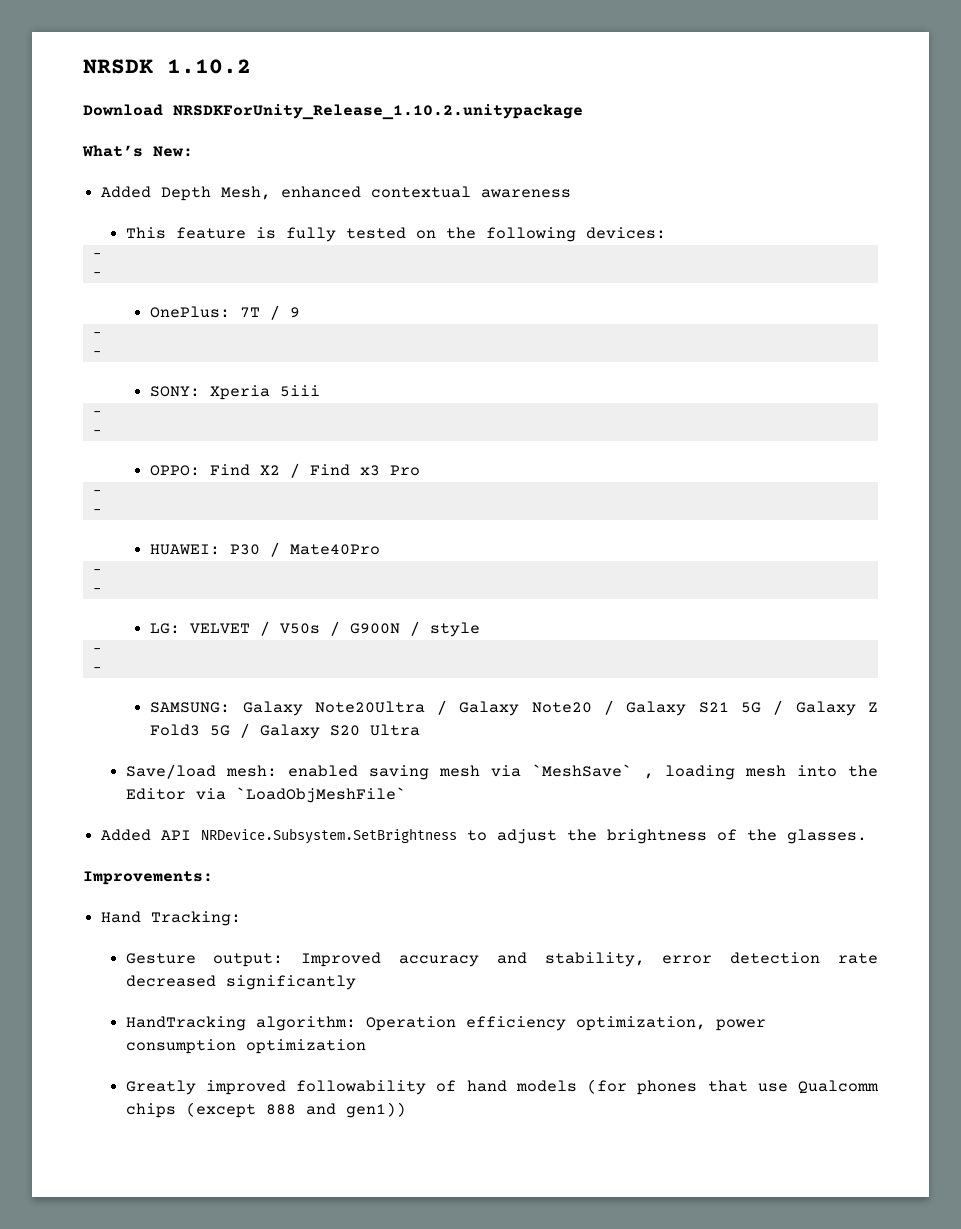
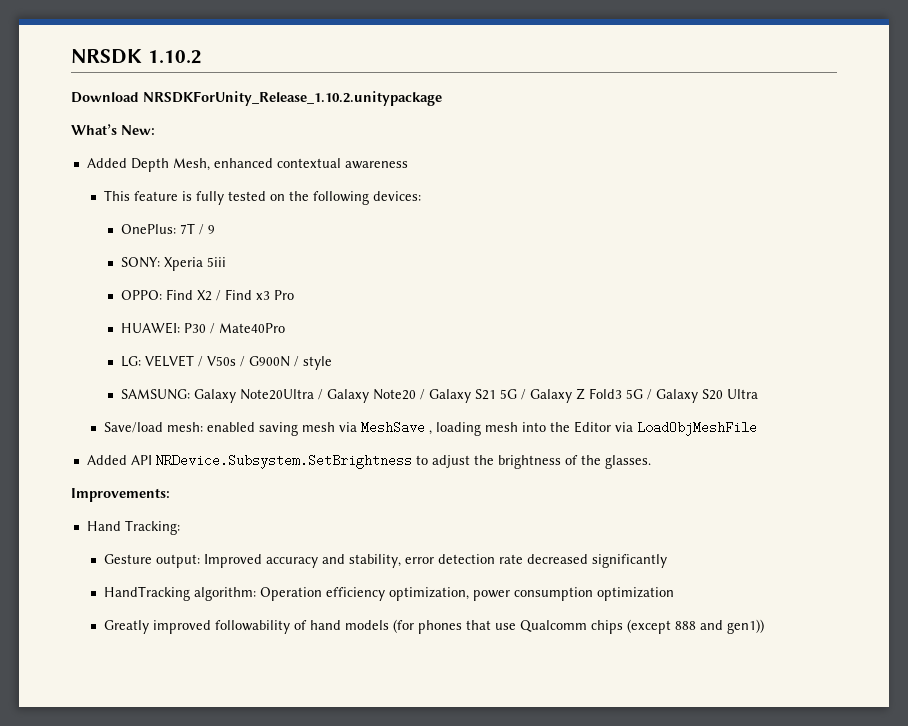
[92,253,101,258] [92,272,101,277] // - // - -> (422, 196) none
[92,332,101,337] [92,351,101,356] // - // - -> (216, 229) none
[92,411,101,416] [92,430,101,435] // - // - -> (227, 262) none
[92,490,101,495] [92,509,101,514] // - // - -> (295, 295) none
[92,569,101,574] [92,588,101,593] // - // - -> (286, 328) none
[92,648,101,653] [92,667,101,672] // - // - -> (333, 363) none
[532,764,633,777] `MeshSave` -> [361,421,426,434] MeshSave
[235,787,406,803] `LoadObjMeshFile` -> [637,421,758,436] LoadObjMeshFile

